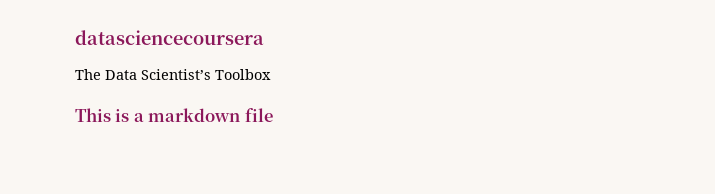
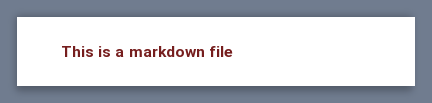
[75,30,264,45] [75,69,271,80] datasciencecoursera // The Data Scientist’s Toolbox // -> (61, 51) none

